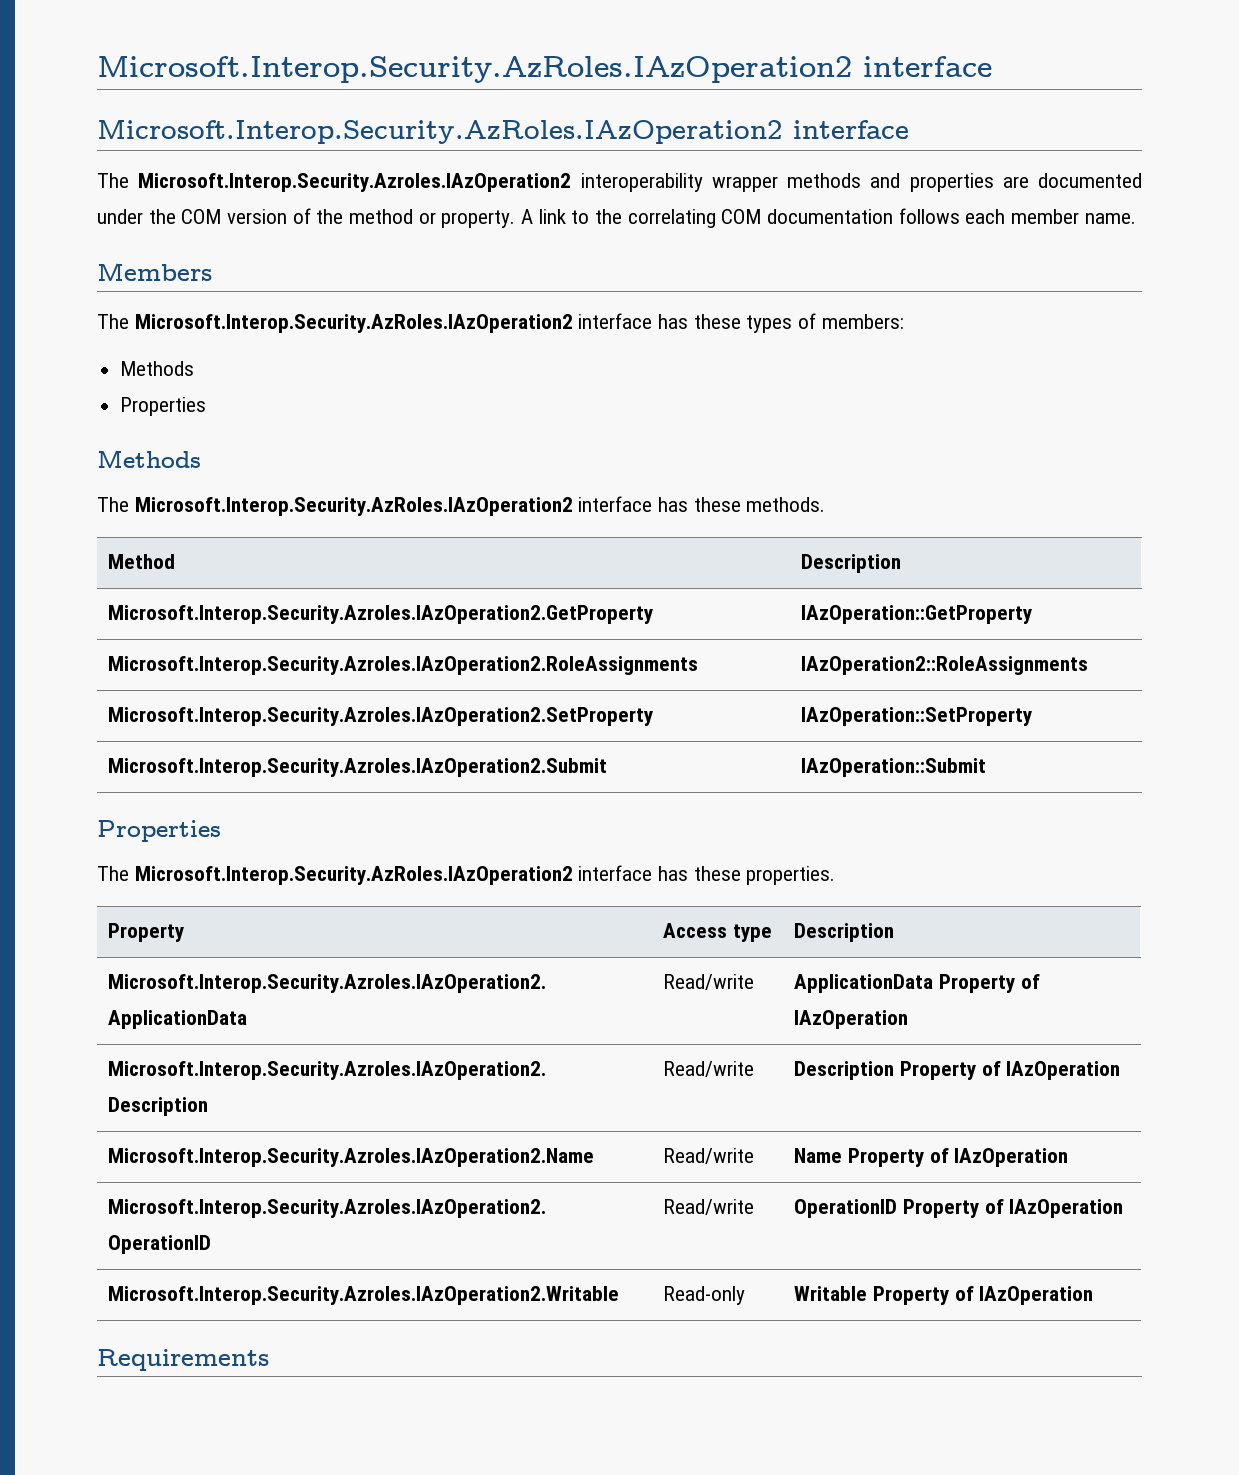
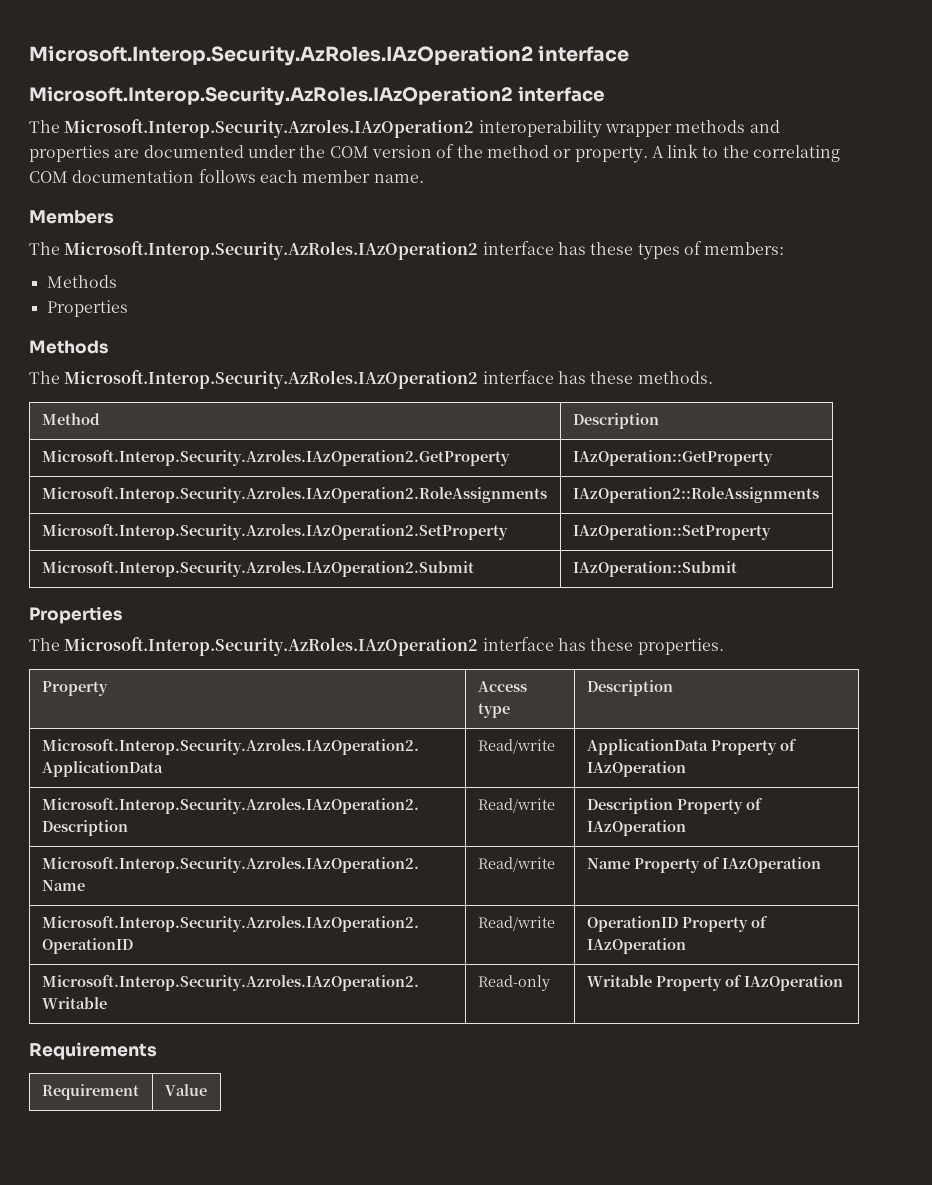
(269, 1360) none -> [41,1084,139,1100] [164,1084,207,1096] // Requirement | Value

